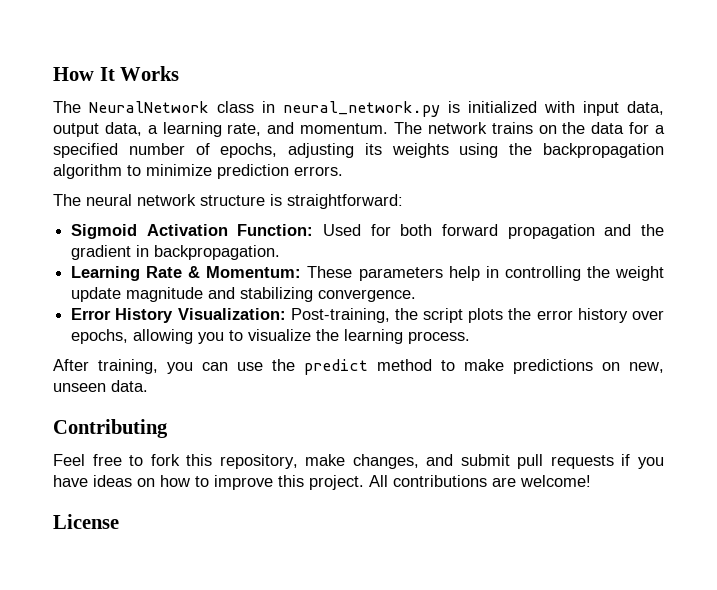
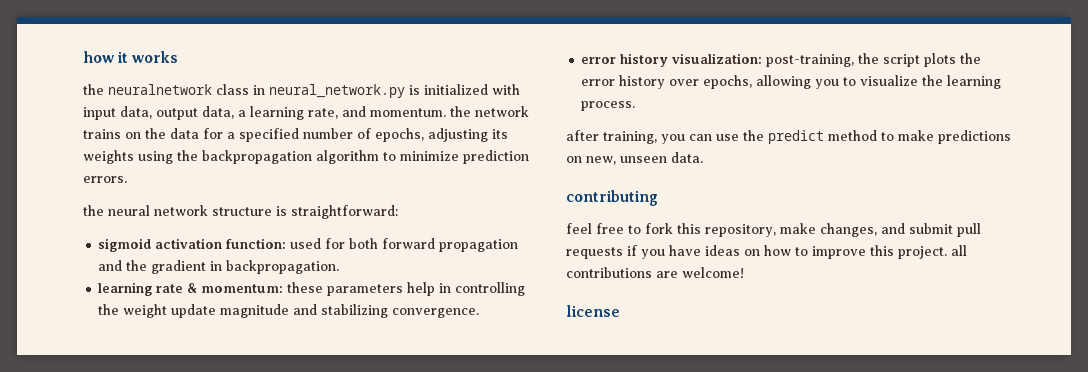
[53,66,180,81] [53,101,209,113] How It Works // The NeuralNetwork -> [83,51,179,63] [83,84,212,95] how it works // the neuralnetwork
[394,122,422,134] The -> [450,106,471,117] the
[53,194,81,206] The -> [83,205,104,216] the
[71,224,362,239] Sigmoid Activation Function: Used -> [98,238,322,252] sigmoid activation function: used
[71,266,353,281] Learning Rate & Momentum: These -> [98,282,324,296] learning rate & momentum: these
[71,308,390,323] Error History Visualization: Post-training, -> [581,53,855,67] error history visualization: post-training,
[53,359,89,371] After -> [566,130,599,141] after
[53,419,168,438] [53,454,85,466] Contributing // Feel -> [566,190,658,206] [566,223,592,234] contributing // feel
[369,475,388,487] All -> [951,245,967,256] all
[53,514,119,529] License -> [566,305,620,317] license

